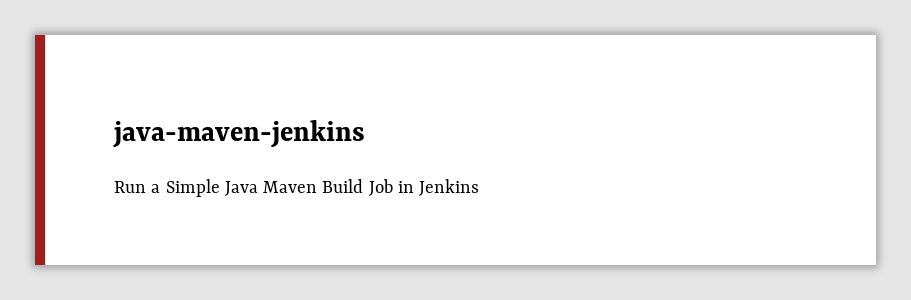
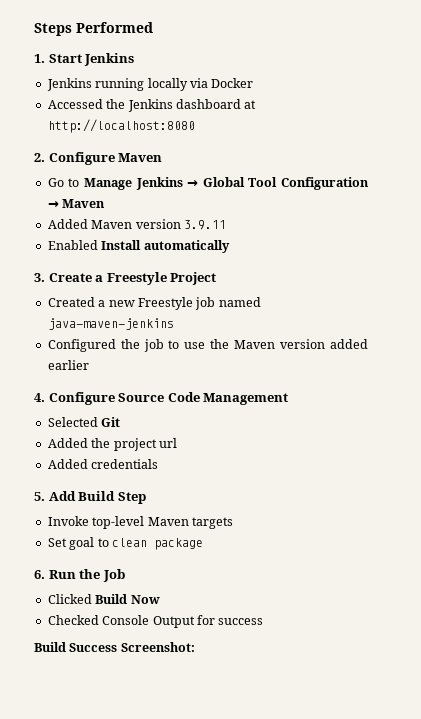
[113,120,365,148] [114,179,480,197] java-maven-jenkins // Run a Simple Java Maven Build Job in Jenkins -> [34,22,153,36] [34,53,135,66] [46,78,254,91] [47,99,257,112] [47,119,195,133] [34,152,163,165] [47,177,369,190] [47,199,106,208] [47,219,226,230] [47,240,230,253] [34,272,217,285] [47,297,261,310] [47,318,174,330] [47,339,368,352] [47,360,89,370] [34,392,289,405] [47,417,121,427] [47,438,177,451] [47,459,159,469] [34,491,146,504] [47,516,233,529] [47,537,203,550] [34,569,125,582] [47,594,160,604] [47,615,264,628] [34,642,195,652] Steps Performed // 1. Start Jenkins // Jenkins running locally via Docker // Accessed the Jenkins dashboard at http://localhost:8080 // 2. Configure Maven // Go to Manage Jenkins → Global Tool Configuration → Maven // Added Maven version 3.9.11 // Enabled Install automatically // 3. Create a Freestyle Project // Created a new Freestyle job named java-maven-jenkins // Configured the job to use the Maven version added earlier // 4. Configure Source Code Management // Selected Git // Added the project url // Added credentials // 5. Add Build Step // Invoke top-level Maven targets // Set goal to clean package // 6. Run the Job // Clicked Build Now // Checked Console Output for success // Build Success Screenshot:

